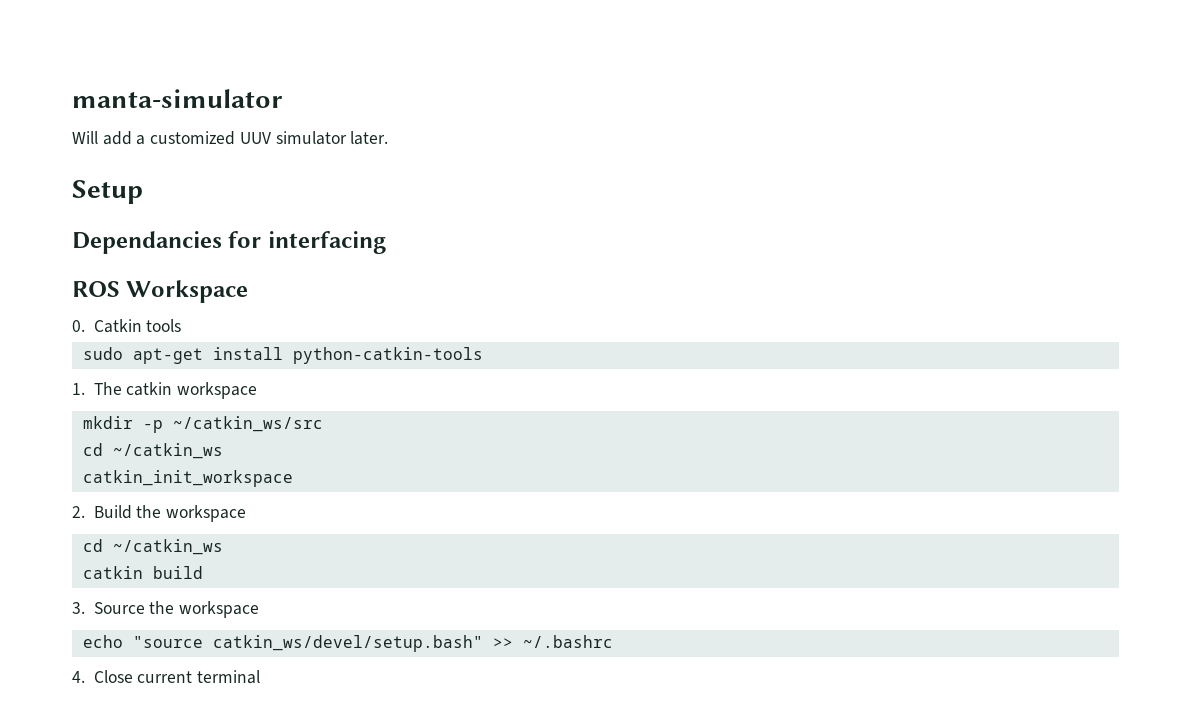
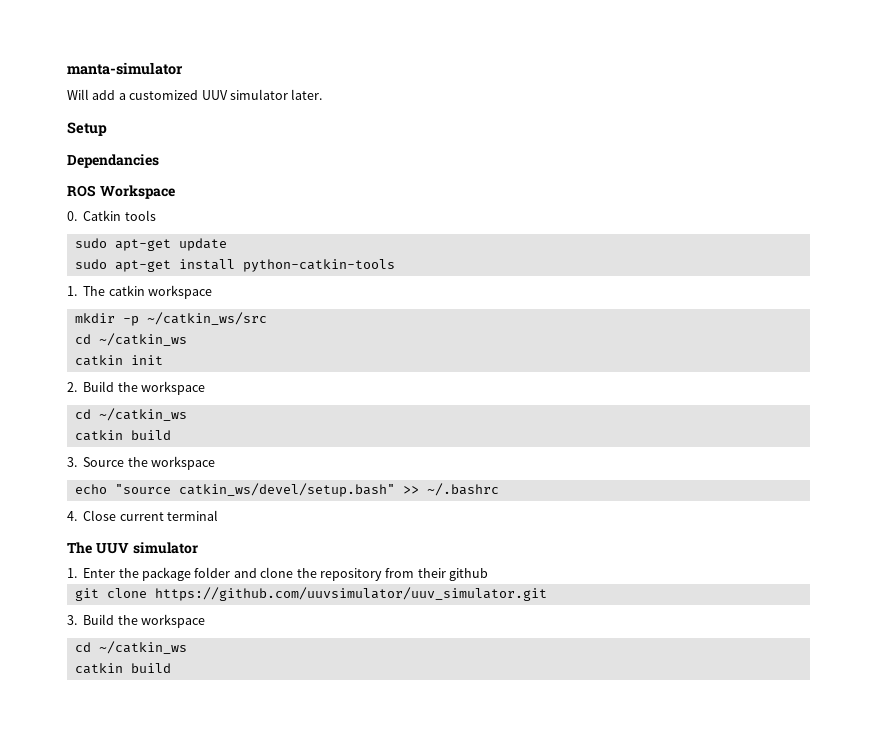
[228,231,386,254] for interfacing -> (159, 161) none
(182, 325) none -> [74,238,227,251] // sudo apt-get update
[82,470,293,487] catkin_init_workspace -> [74,355,163,366] catkin init
(261, 677) none -> [67,542,198,554] [67,567,488,581] [74,587,547,601] [67,614,205,628] [74,641,187,654] [74,663,171,674] // The UUV simulator // 1. Enter the package folder and clone the repository from their github // git clone https://github.com/uuvsimulator/uuv_simulator.git // 3. Build the workspace // cd ~/catkin_ws // catkin build

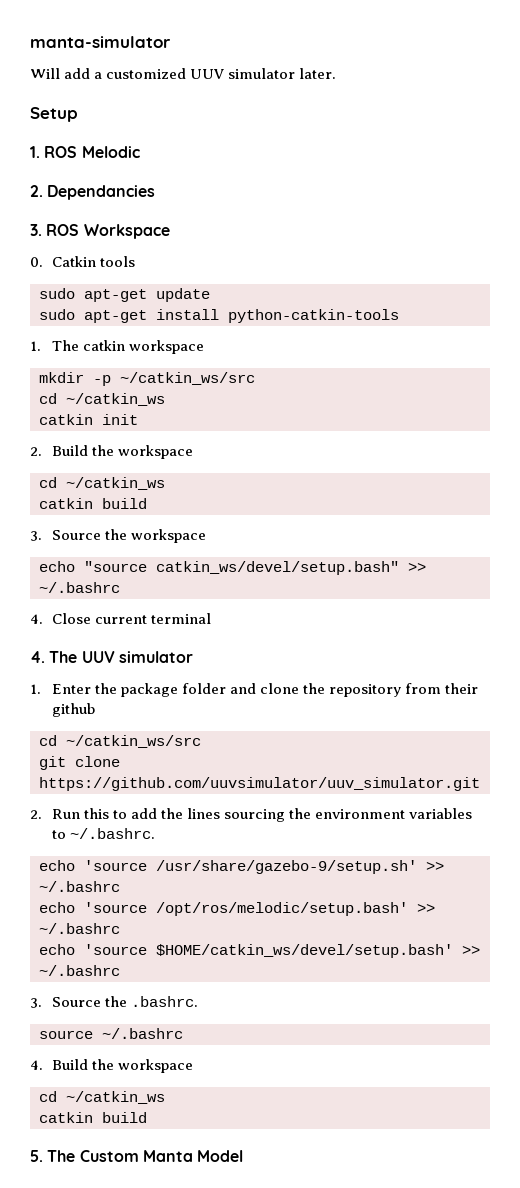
(107, 129) none -> [30,146,140,158] [30,185,43,197] 1. ROS Melodic // 2.
(159, 161) none -> [30,224,42,236] 3.
(218, 515) none -> [30,651,45,663] 4.
(488, 574) none -> [39,735,201,748] // cd ~/catkin_ws/src
[67,614,205,628] [74,641,187,654] [74,663,171,674] 3. Build the workspace // cd ~/catkin_ws // catkin build -> [30,808,473,822] [51,828,155,839] [39,860,444,874] [39,881,120,892] [39,902,435,916] [39,923,120,934] [39,944,480,958] [39,965,120,976] [30,996,198,1008] [39,1028,183,1039] [30,1059,193,1073] [39,1091,165,1104] [39,1112,147,1123] [30,1150,244,1162] 2. Run this to add the lines sourcing the environment variables to ~/.bashrc. // echo 'source /usr/share/gazebo-9/setup.sh' >> ~/.bashrc // echo 'source /opt/ros/melodic/setup.bash' >> ~/.bashrc // echo 'source $HOME/catkin_ws/devel/setup.bash' >> ~/.bashrc // 3. Source the .bashrc. // source ~/.bashrc // 4. Build the workspace // cd ~/catkin_ws // catkin build // 5. The Custom Manta Model

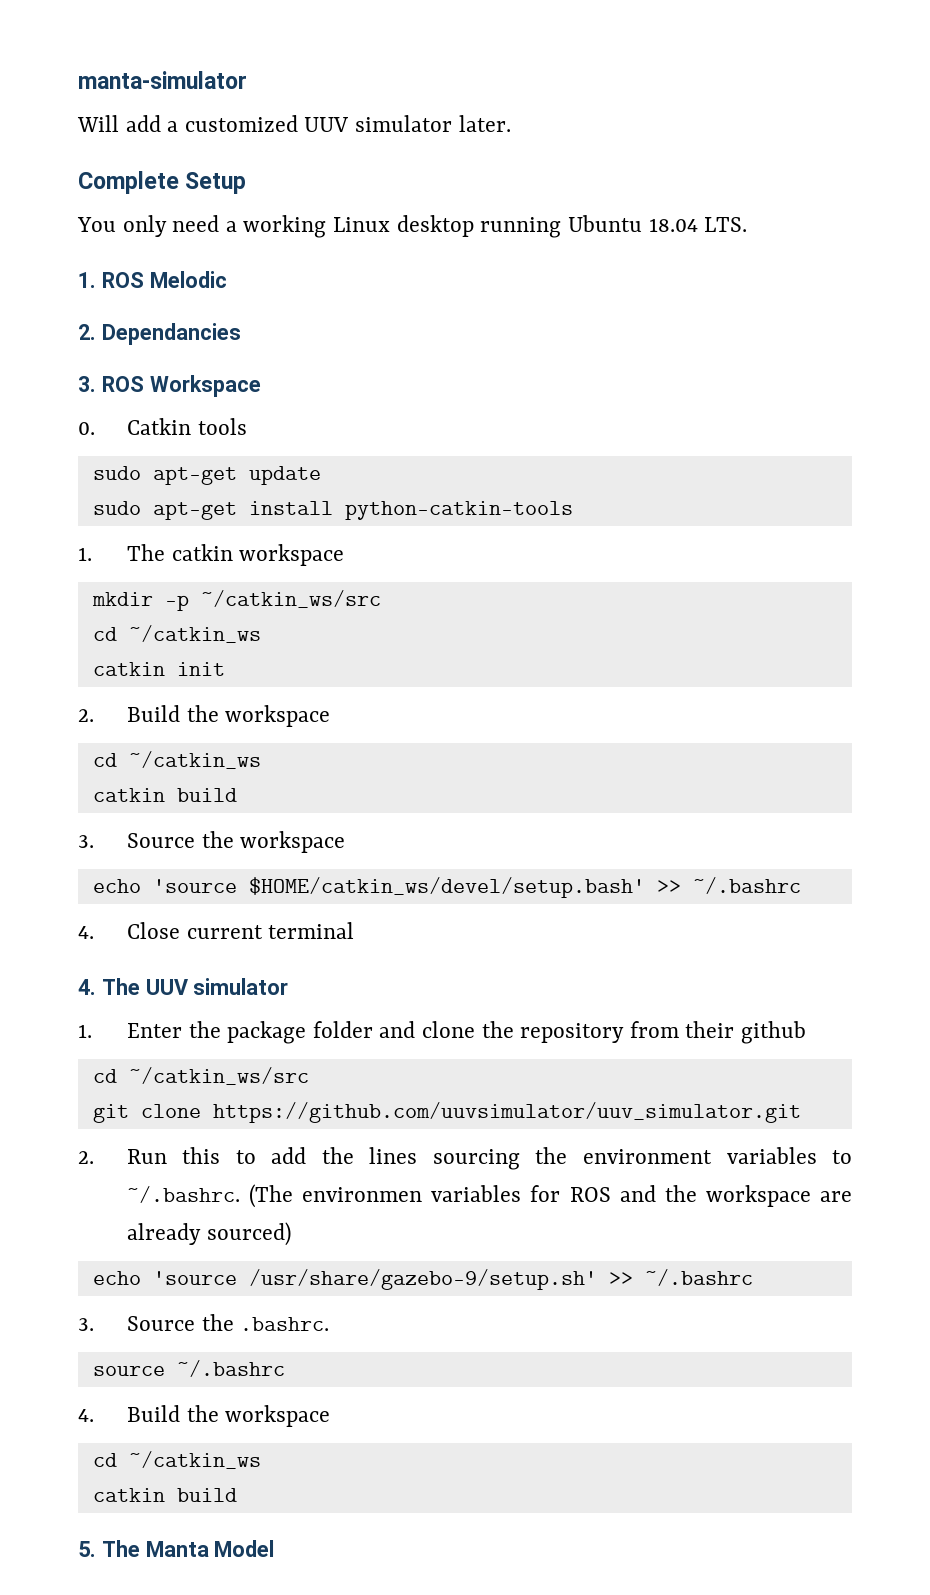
(337, 73) none -> [78,171,179,194] Complete
(78, 114) none -> [77,215,748,238] // You only need a working Linux desktop running Ubuntu 18.04 LTS.
[84,561,399,575] "source catkin_ws/devel/setup.bash" -> [152,877,645,898] 'source $HOME/catkin_ws/devel/setup.bash'
(155, 833) none -> [249,1184,852,1208] [126,1222,291,1246] (The environmen variables for ROS and the workspace are already sourced)
[39,902,435,916] [39,923,120,934] [39,944,480,958] [39,965,120,976] // echo 'source /opt/ros/melodic/setup.bash' >> ~/.bashrc // echo 'source $HOME/catkin_ws/devel/setup.bash' >> ~/.bashrc -> (753, 1277) none
[79,1150,139,1162] Custom -> (140, 1548) none

